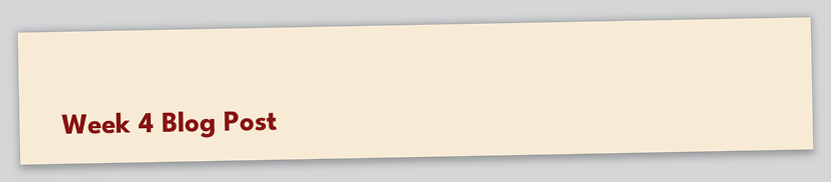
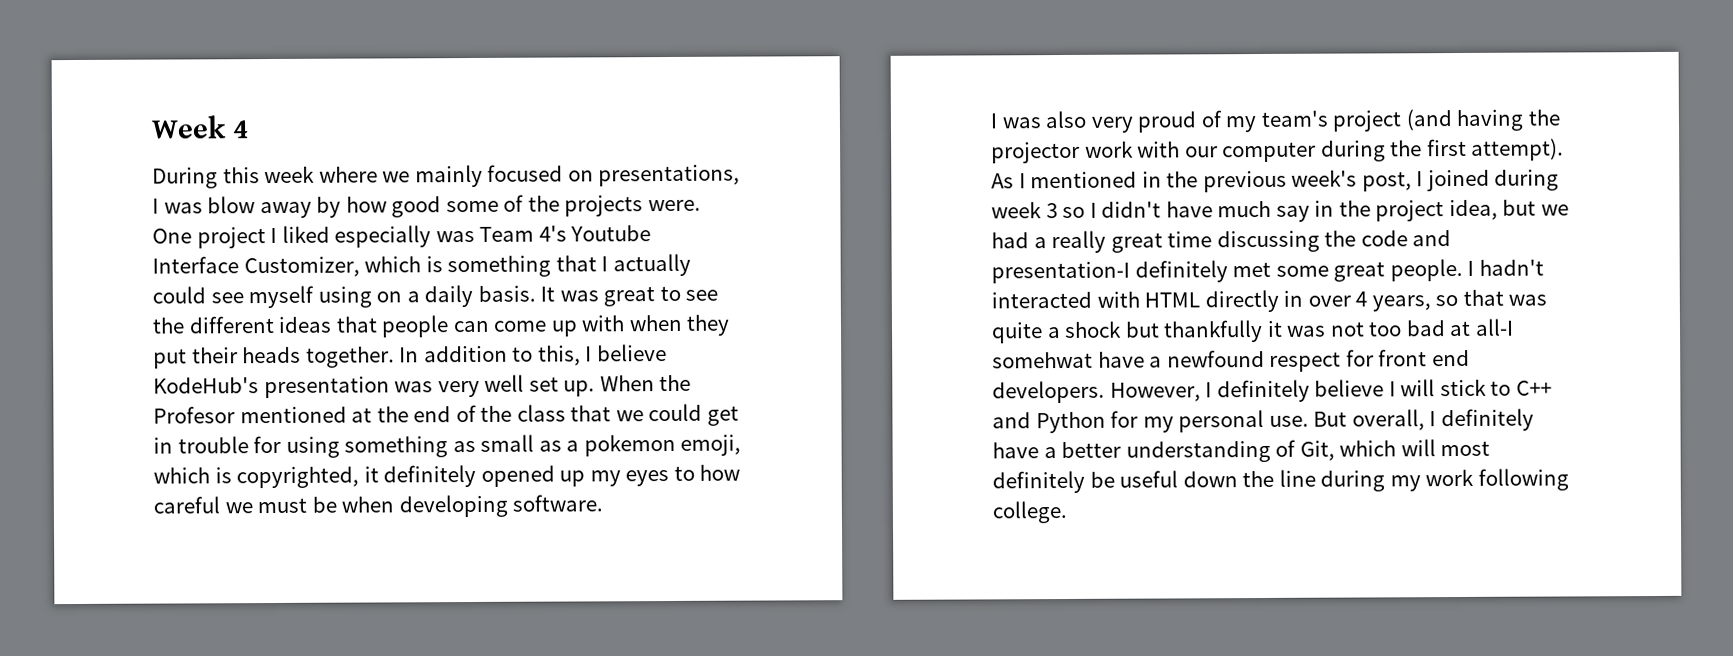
[161,109,278,139] Blog Post -> [152,164,741,189] [152,194,701,219] [152,225,652,249] [152,253,691,278] [152,284,719,309] [152,314,731,338] [153,344,667,369] [153,374,692,399] [153,403,739,426] [153,433,742,458] [153,464,741,489] [153,494,604,518] [990,109,1560,133] [991,138,1565,164] [991,169,1560,193] [991,199,1569,222] [991,230,1452,254] [991,258,1544,284] [991,289,1548,313] [991,318,1514,344] [992,349,1470,372] [992,378,1552,404] [992,408,1534,434] [992,439,1491,463] [992,468,1569,494] [992,500,1067,524] // During this week where we mainly focused on presentations, I was blow away by how good some of the projects were. One project I liked especially was Team 4's Youtube Interface Customizer, which is something that I actually could see myself using on a daily basis. It was great to see the different ideas that people can come up with when they put their heads together. In addition to this, I believe KodeHub's presentation was very well set up. When the Profesor mentioned at the end of the class that we could get in trouble for using something as small as a pokemon emoji, which is copyrighted, it definitely opened up my eyes to how careful we must be when developing software. // I was also very proud of my team's project (and having the projector work with our computer during the first attempt). As I mentioned in the previous week's post, I joined during week 3 so I didn't have much say in the project idea, but we had a really great time discussing the code and presentation-I definitely met some great people. I hadn't interacted with HTML directly in over 4 years, so that was quite a shock but thankfully it was not too bad at all-I somehwat have a newfound respect for front end developers. However, I definitely believe I will stick to C++ and Python for my personal use. But overall, I definitely have a better understanding of Git, which will most definitely be useful down the line during my work following college.

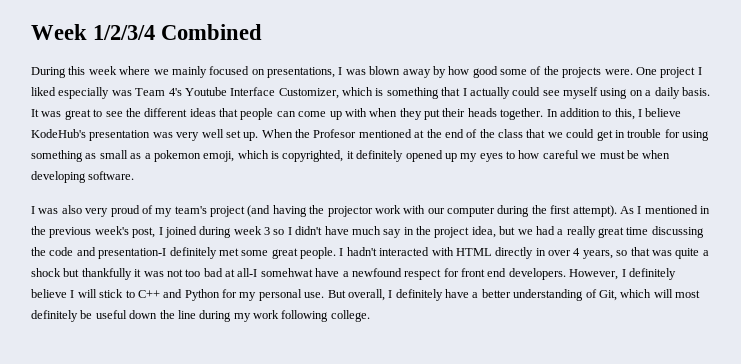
[232,120,250,139] 4 -> [93,24,263,40] 1/2/3/4 Combined
[207,196,256,214] blow -> [369,66,401,75] blown

